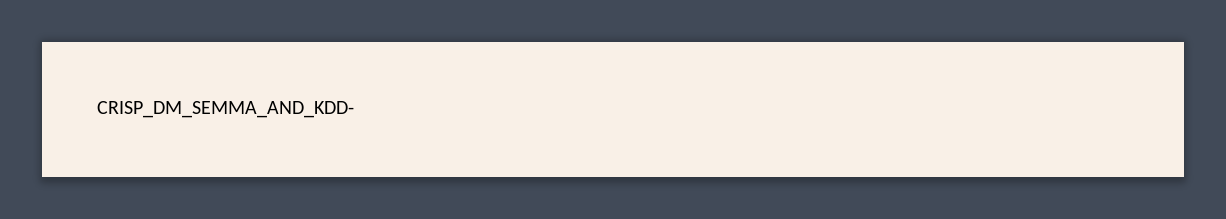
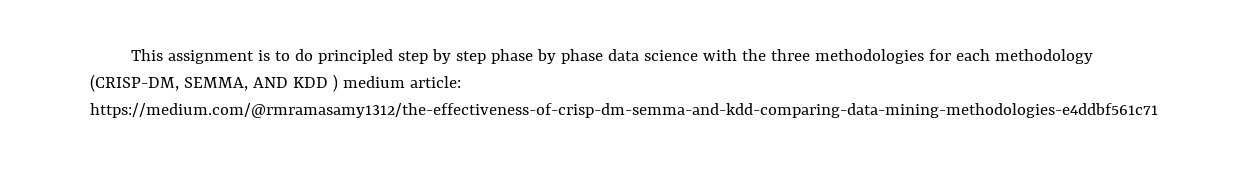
[97,101,354,118] CRISP_DM_SEMMA_AND_KDD- -> [130,49,1093,64] [90,74,461,92] [90,103,1158,118] This assignment is to do principled step by step phase by phase data science with the three methodologies for each methodology (CRISP-DM, SEMMA, AND KDD ) medium article: https://medium.com/@rmramasamy1312/the-effectiveness-of-crisp-dm-semma-and-kdd-comparing-data-mining-methodologies-e4ddbf561c71

